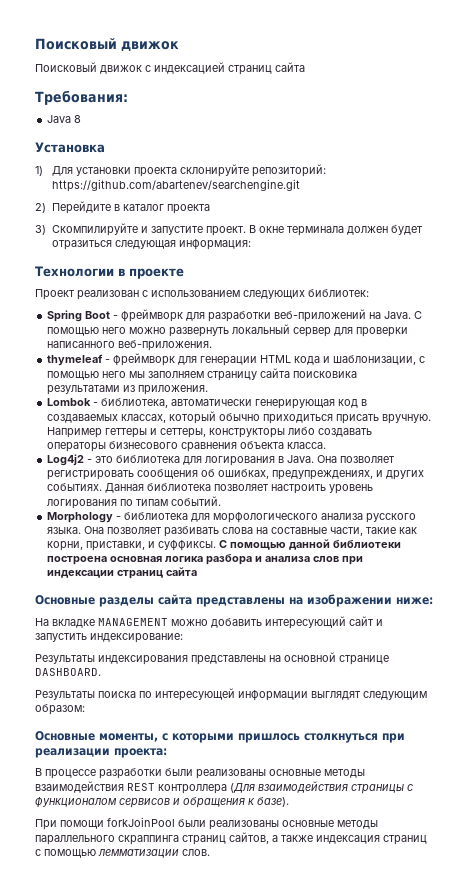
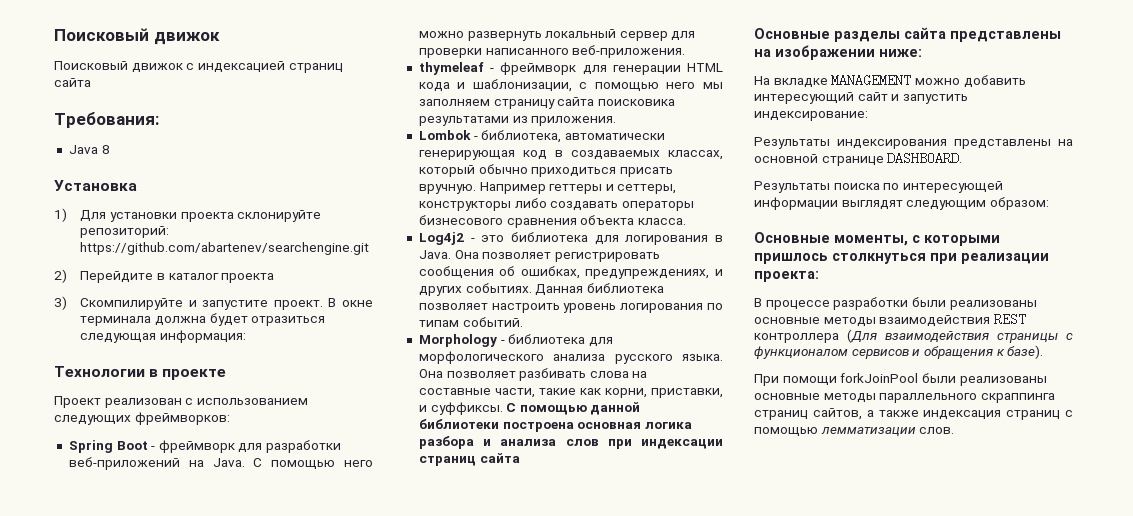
[347,226,389,235] должен -> [155,316,207,326] должна
[308,289,369,297] библиотек: -> [134,412,230,425] фреймворков:

